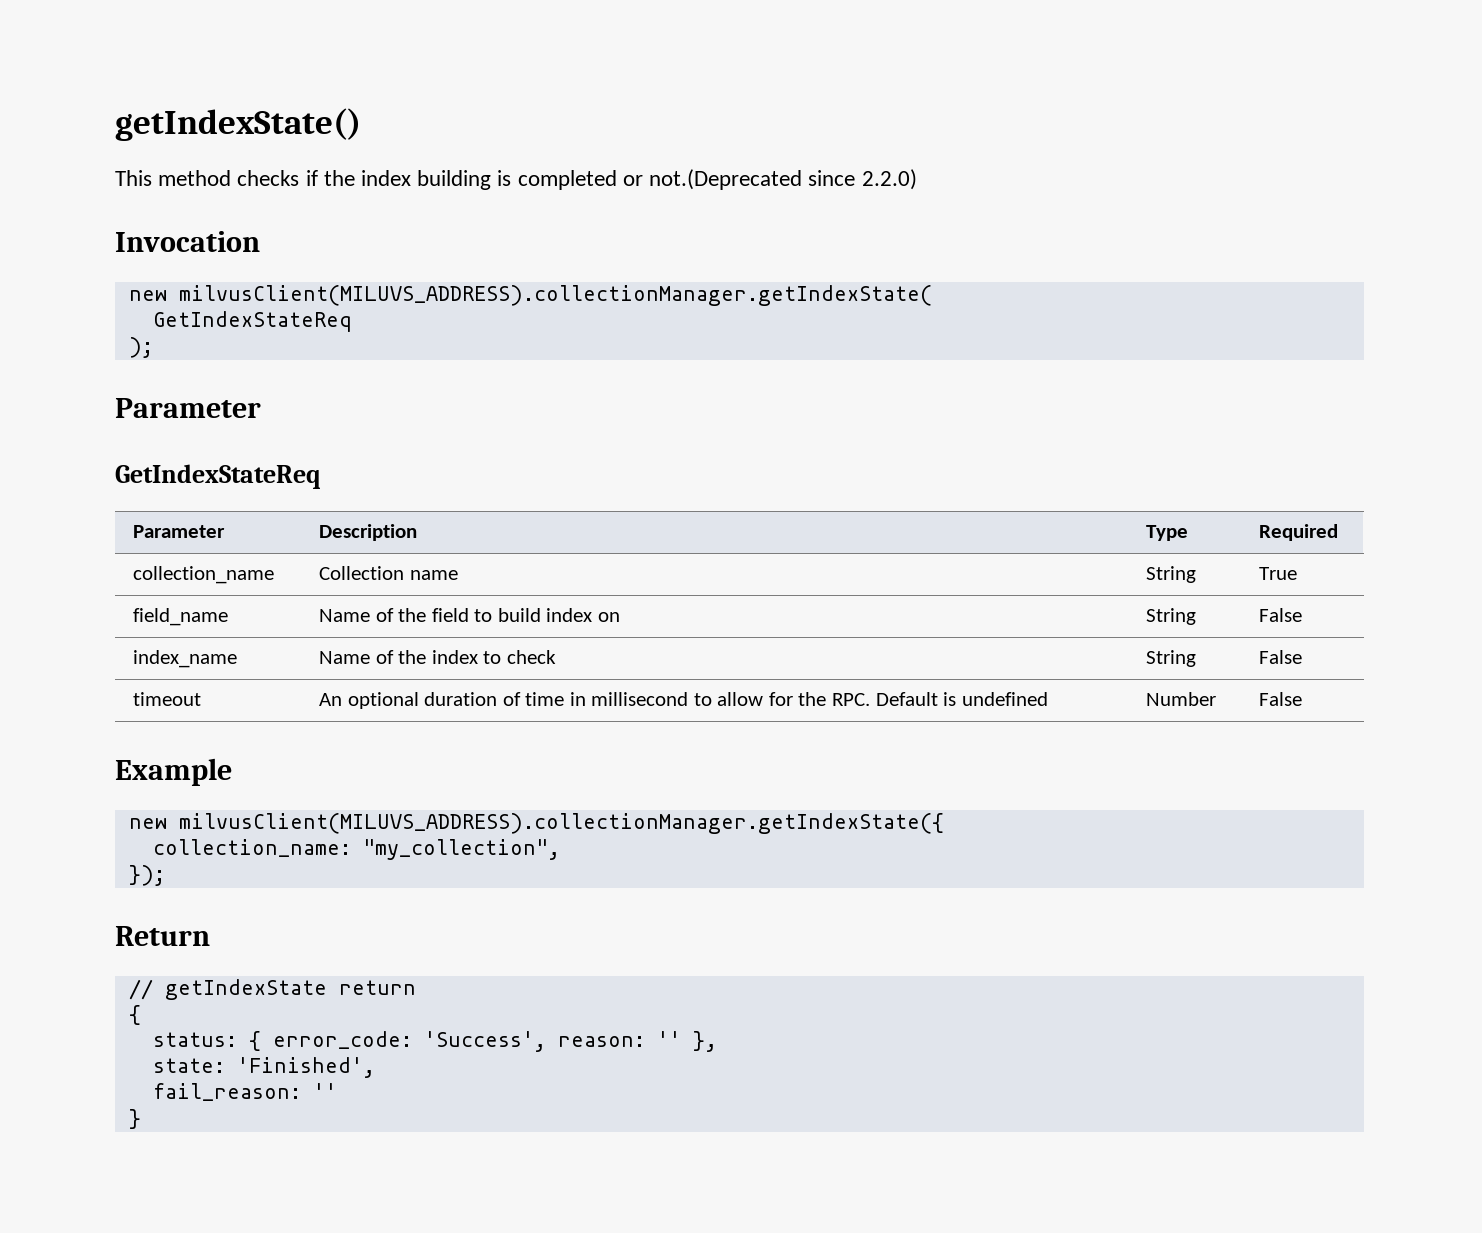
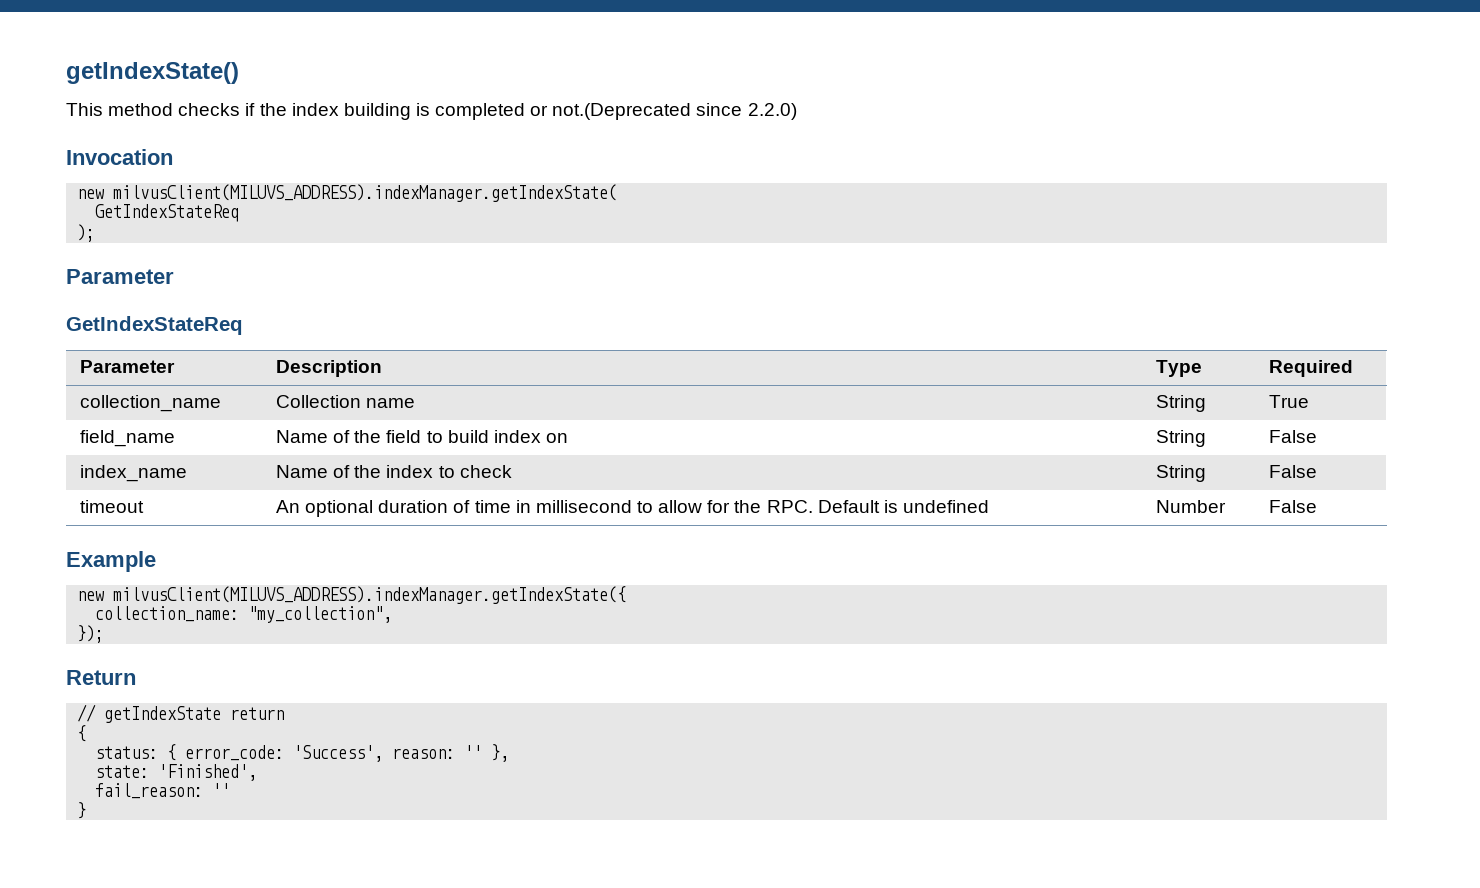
[178,285,932,306] milvusClient(MILUVS_ADDRESS).collectionManager.getIndexState( -> [113,184,618,202] milvusClient(MILUVS_ADDRESS).indexManager.getIndexState(
[178,813,944,834] milvusClient(MILUVS_ADDRESS).collectionManager.getIndexState({ -> [113,586,627,604] milvusClient(MILUVS_ADDRESS).indexManager.getIndexState({

